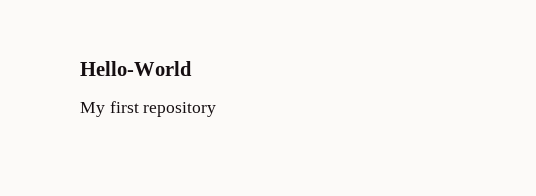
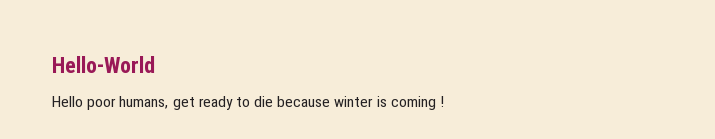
[80,101,217,117] My first repository -> [52,96,445,110] Hello poor humans, get ready to die because winter is coming !

